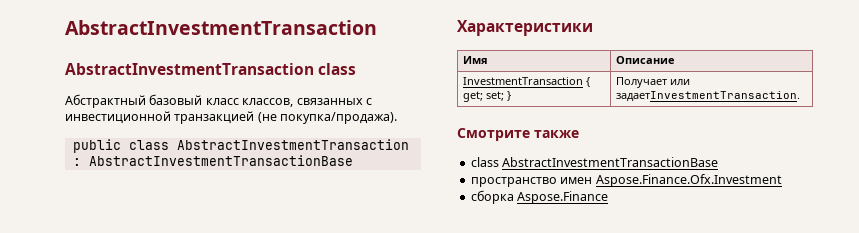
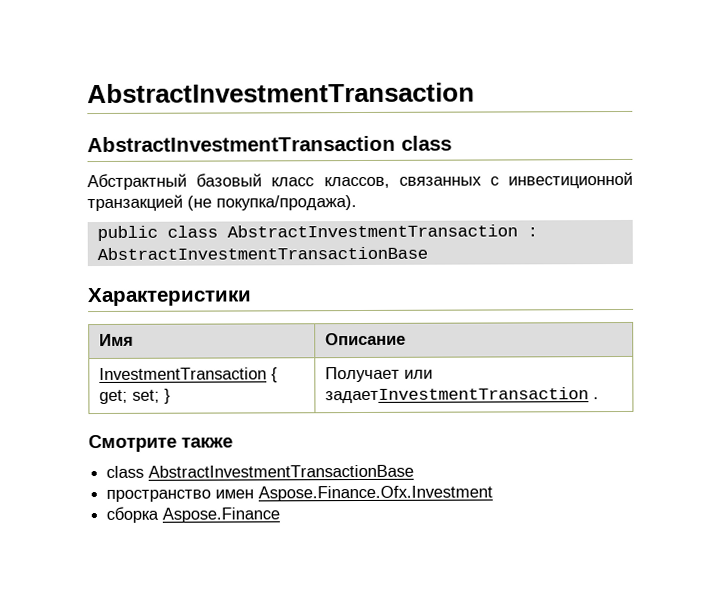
[616,91,801,102] задаетInvestmentTransaction. -> [325,387,600,404] задаетInvestmentTransaction .

